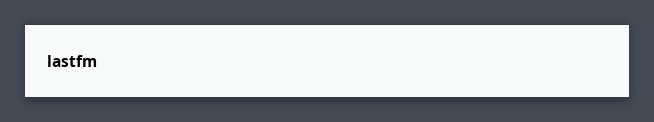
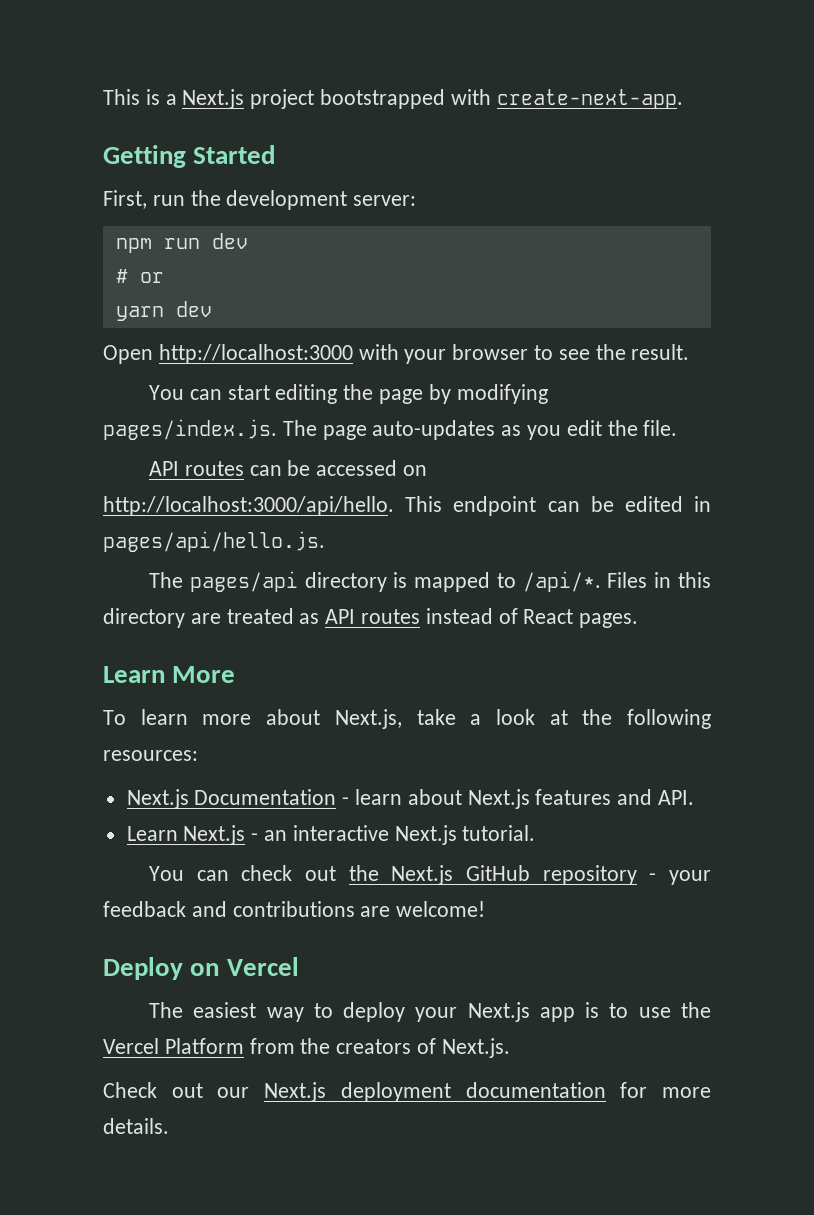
[47,55,97,67] lastfm -> [103,89,683,109] [103,145,276,168] [103,190,417,210] [115,233,248,253] [115,269,164,283] [115,301,212,321] [103,344,690,364] [149,384,548,404] [103,419,678,440] [149,460,428,476] [103,496,711,516] [103,531,325,552] [149,571,712,592] [103,608,639,628] [103,666,236,683] [103,709,711,729] [103,750,198,761] [126,789,695,809] [126,825,536,845] [149,865,711,885] [103,901,486,917] [103,957,299,980] [149,1002,711,1022] [103,1038,510,1058] [103,1082,711,1102] [103,1118,169,1134] This is a Next.js project bootstrapped with create-next-app. // Getting Started // First, run the development server: // npm run dev // # or // yarn dev // Open http://localhost:3000 with your browser to see the result. // You can start editing the page by modifying pages/index.js. The page auto-updates as you edit the file. // API routes can be accessed on http://localhost:3000/api/hello. This endpoint can be edited in pages/api/hello.js. // The pages/api directory is mapped to /api/*. Files in this directory are treated as API routes instead of React pages. // Learn More // To learn more about Next.js, take a look at the following resources: // Next.js Documentation - learn about Next.js features and API. // Learn Next.js - an interactive Next.js tutorial. // You can check out the Next.js GitHub repository - your feedback and contributions are welcome! // Deploy on Vercel // The easiest way to deploy your Next.js app is to use the Vercel Platform from the creators of Next.js. // Check out our Next.js deployment documentation for more details.

